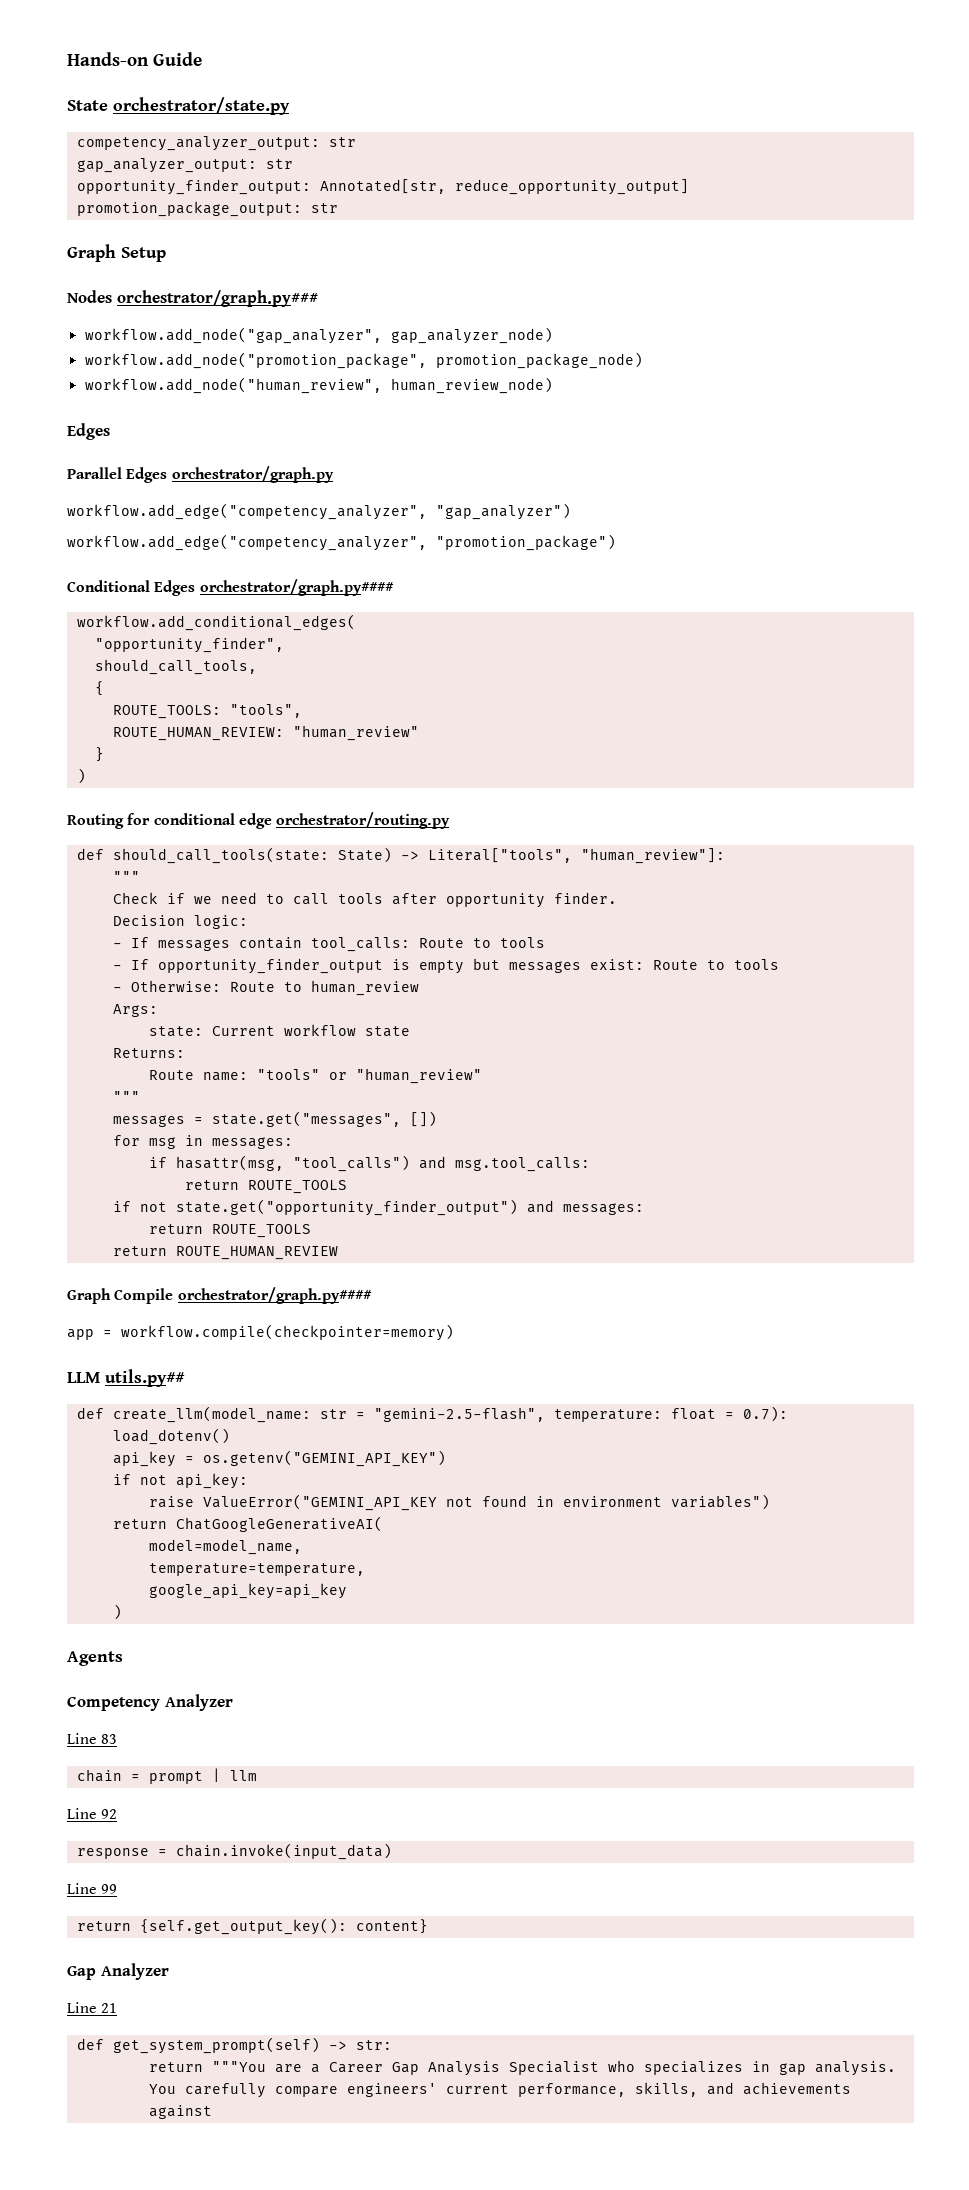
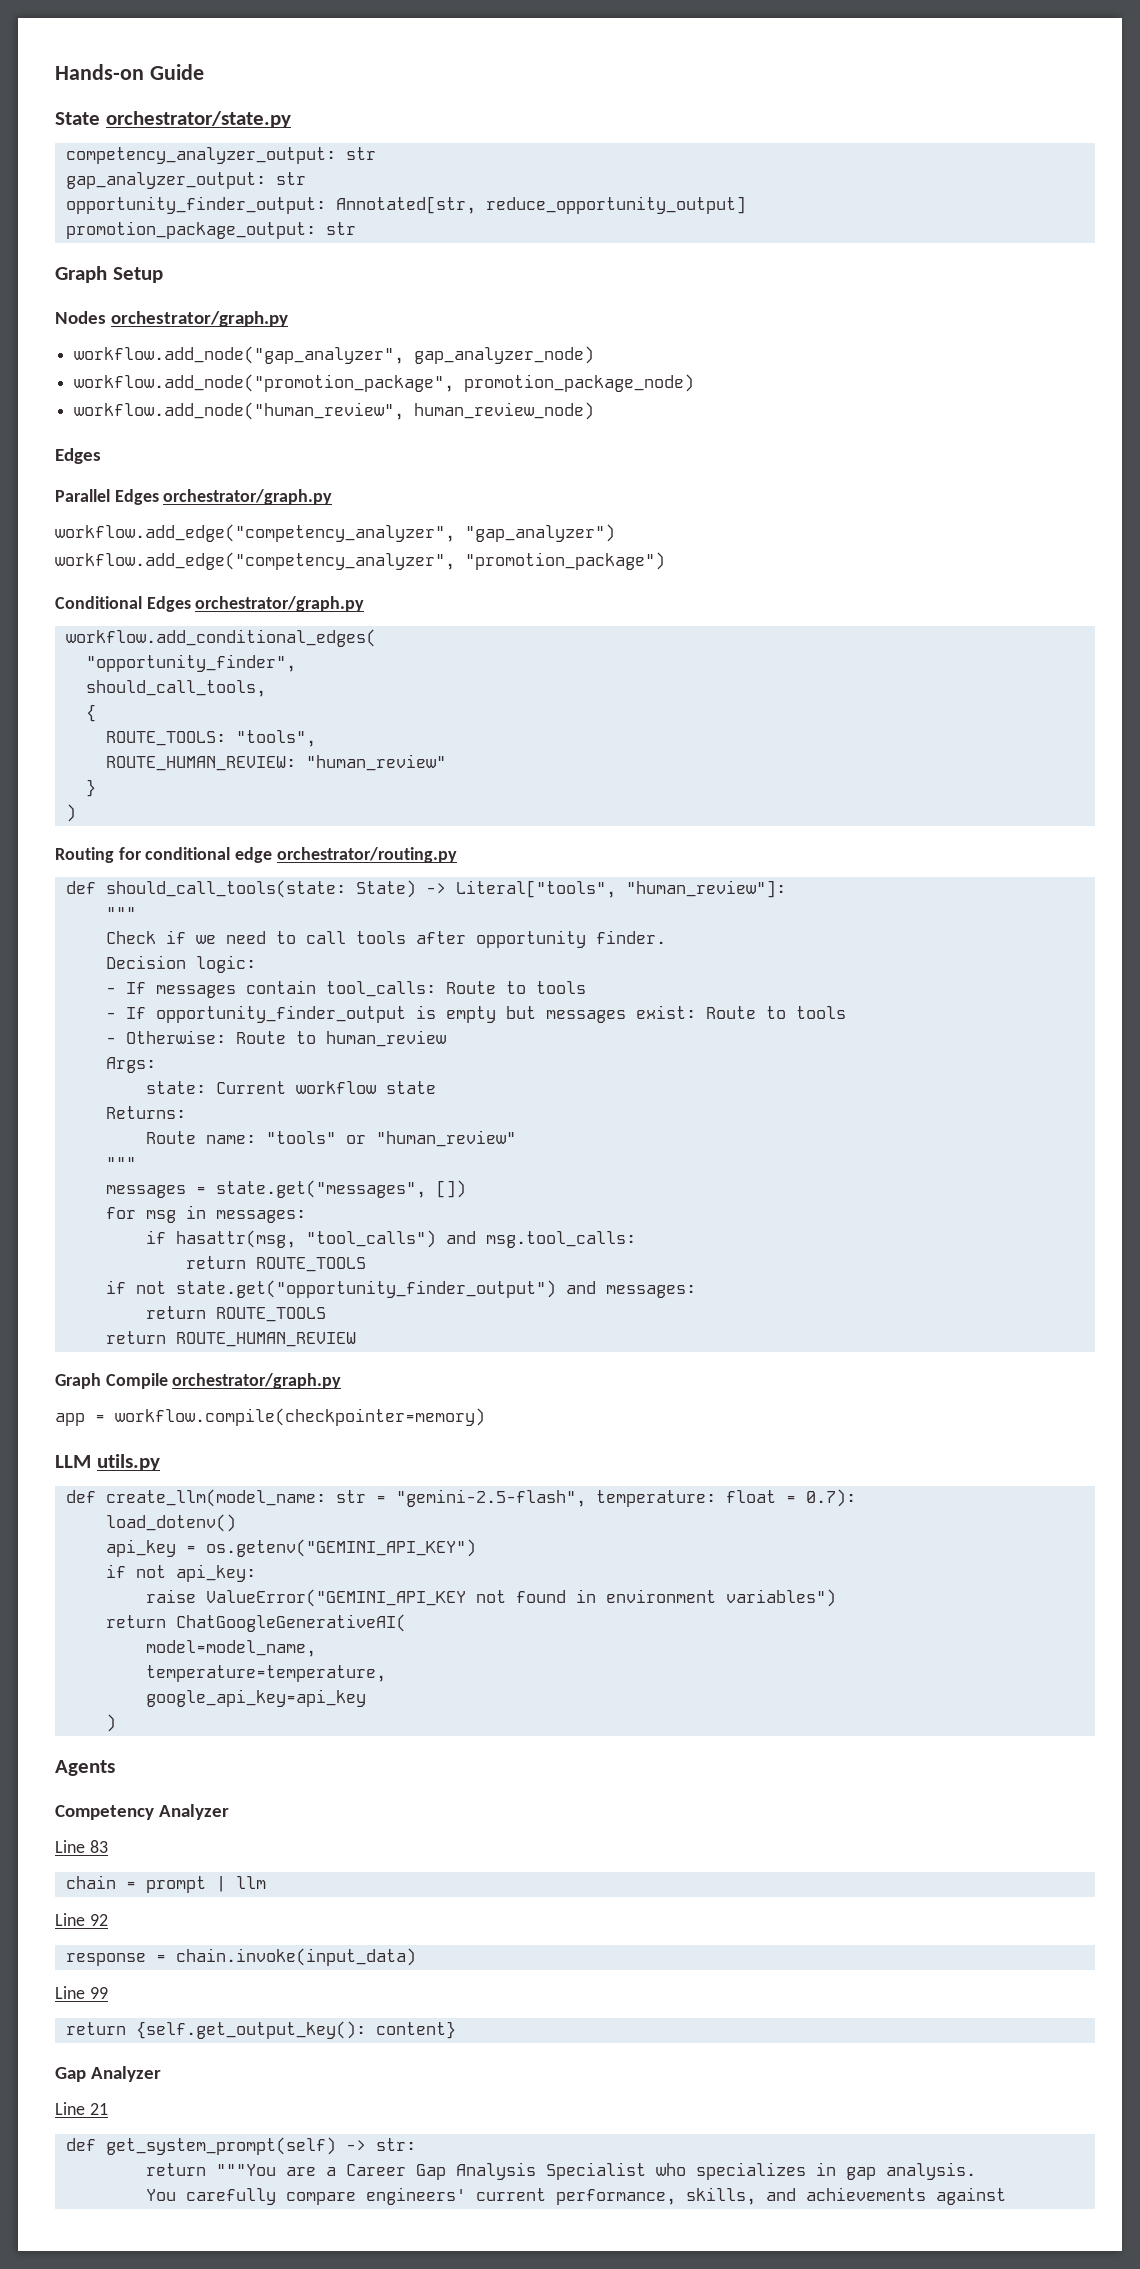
[116,290,318,307] orchestrator/graph.py### -> [111,311,289,327] orchestrator/graph.py
[199,579,394,596] orchestrator/graph.py#### -> [195,596,365,612] orchestrator/graph.py
[177,1287,372,1304] orchestrator/graph.py#### -> [172,1373,342,1389] orchestrator/graph.py
[105,1369,185,1387] utils.py## -> [96,1454,160,1471] utils.py

